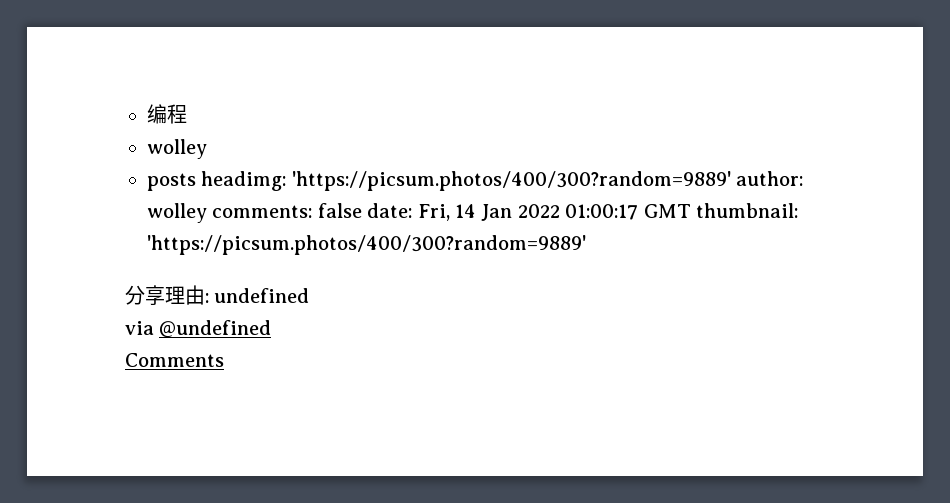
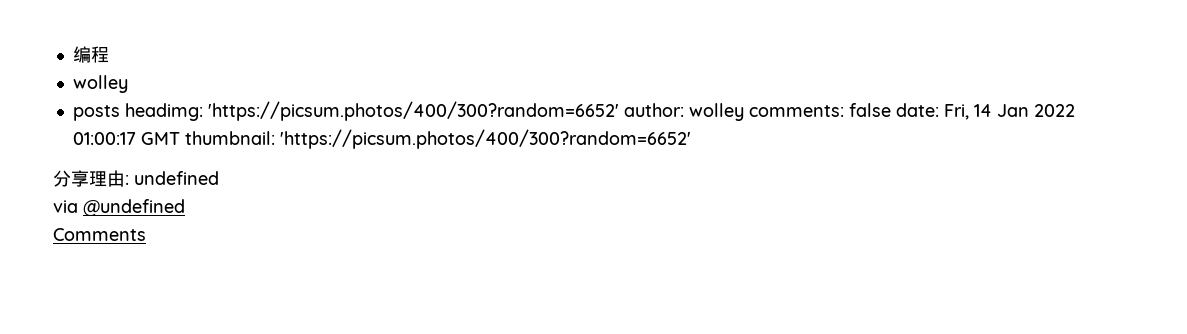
[291,171,731,191] 'https://picsum.photos/400/300?random=9889' -> [207,101,619,121] 'https://picsum.photos/400/300?random=6652'
[147,235,586,255] 'https://picsum.photos/400/300?random=9889' -> [279,129,691,149] 'https://picsum.photos/400/300?random=6652'

